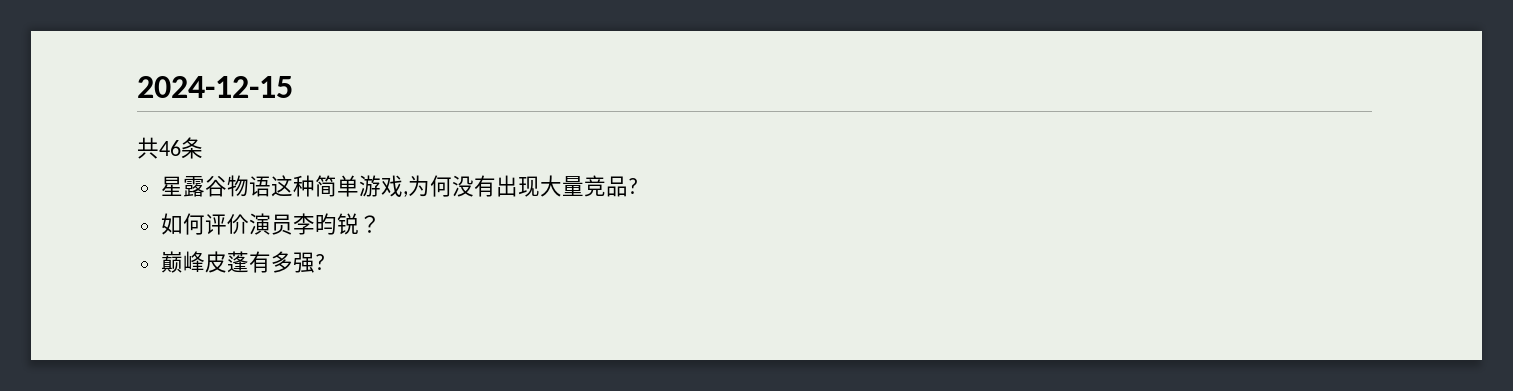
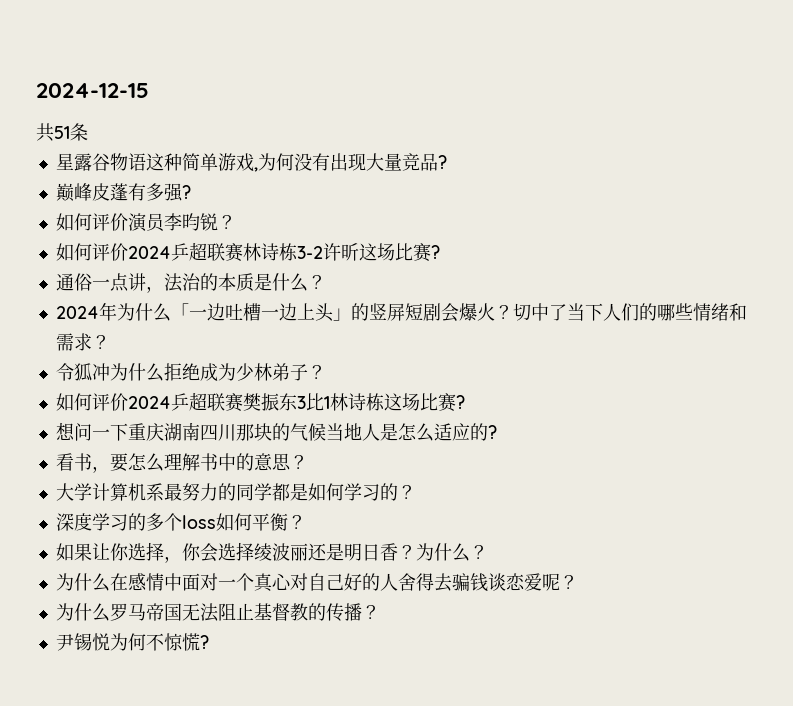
[159,140,181,156] 46 -> [54,126,70,139] 51
(638, 186) none -> [55,183,191,202] // 巅峰皮蓬有多强?
[160,251,315,273] 巅峰皮蓬有多强 -> [55,242,440,262] [55,273,326,293] [55,302,747,322] [55,333,110,351] [55,363,326,382] [55,392,465,412] [55,422,497,442] [55,453,308,473] [55,483,416,501] [55,513,306,531] [55,542,488,563] [55,573,578,592] [55,603,380,622] [55,633,200,651] 如何评价2024乒超联赛林诗栋3-2许昕这场比赛? // 通俗一点讲，法治的本质是什么？ // 2024年为什么「一边吐槽一边上头」的竖屏短剧会爆火？切中了当下人们的哪些情绪和需求？ // 令狐冲为什么拒绝成为少林弟子？ // 如何评价2024乒超联赛樊振东3比1林诗栋这场比赛? // 想问一下重庆湖南四川那块的气候当地人是怎么适应的? // 看书，要怎么理解书中的意思？ // 大学计算机系最努力的同学都是如何学习的？ // 深度学习的多个loss如何平衡？ // 如果让你选择，你会选择绫波丽还是明日香？为什么？ // 为什么在感情中面对一个真心对自己好的人舍得去骗钱谈恋爱呢？ // 为什么罗马帝国无法阻止基督教的传播？ // 尹锡悦为何不惊慌

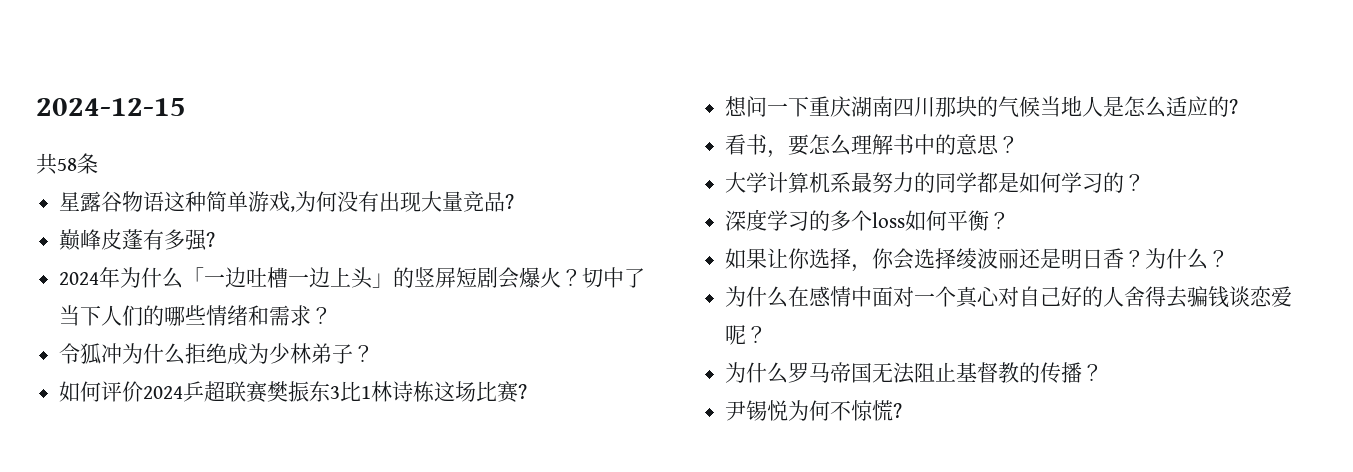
[54,126,70,139] 51 -> [57,158,77,171] 58
[55,213,236,232] [55,242,440,262] [55,273,326,293] // 如何评价演员李昀锐？ // 如何评价2024乒超联赛林诗栋3-2许昕这场比赛? // 通俗一点讲，法治的本质是什么？ -> (216, 239) none

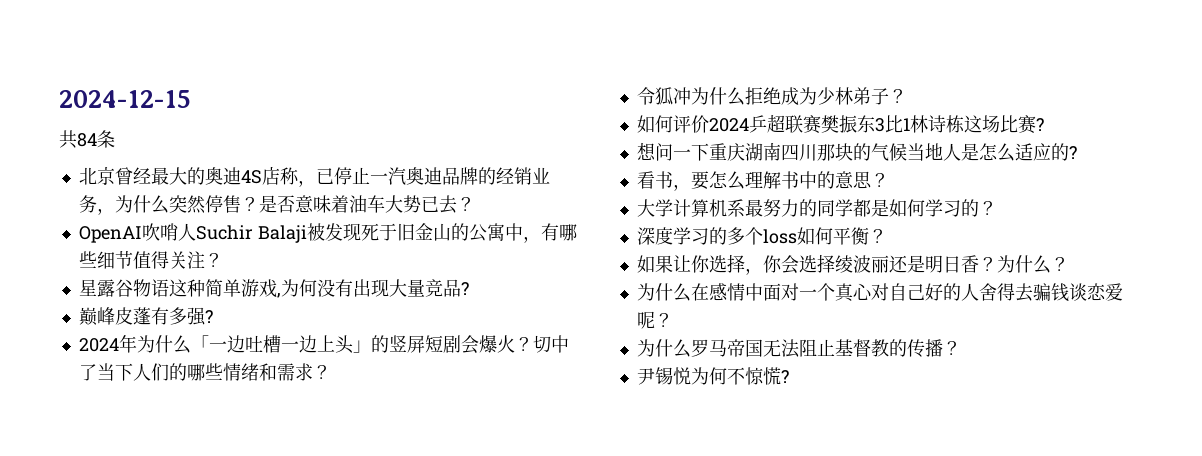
[57,158,77,171] 58 -> [77,133,97,147] 84
(98, 163) none -> [78,166,550,187] [78,195,475,215] [78,223,577,243] [78,251,223,269] // 北京曾经最大的奥迪4S店称，已停止一汽奥迪品牌的经销业务，为什么突然停售？是否意味着油车大势已去？ // OpenAI吹哨人Suchir Balaji被发现死于旧金山的公寓中，有哪些细节值得关注？

